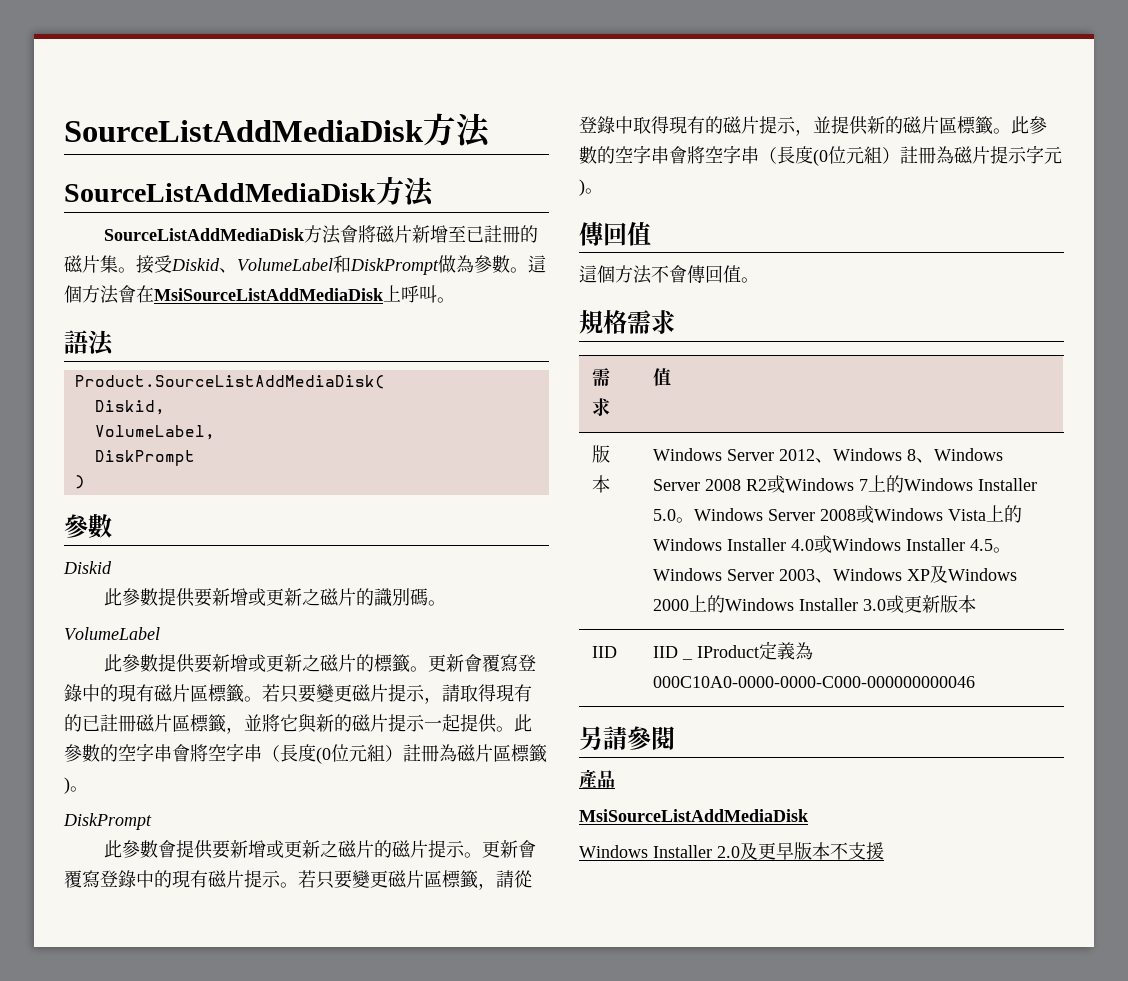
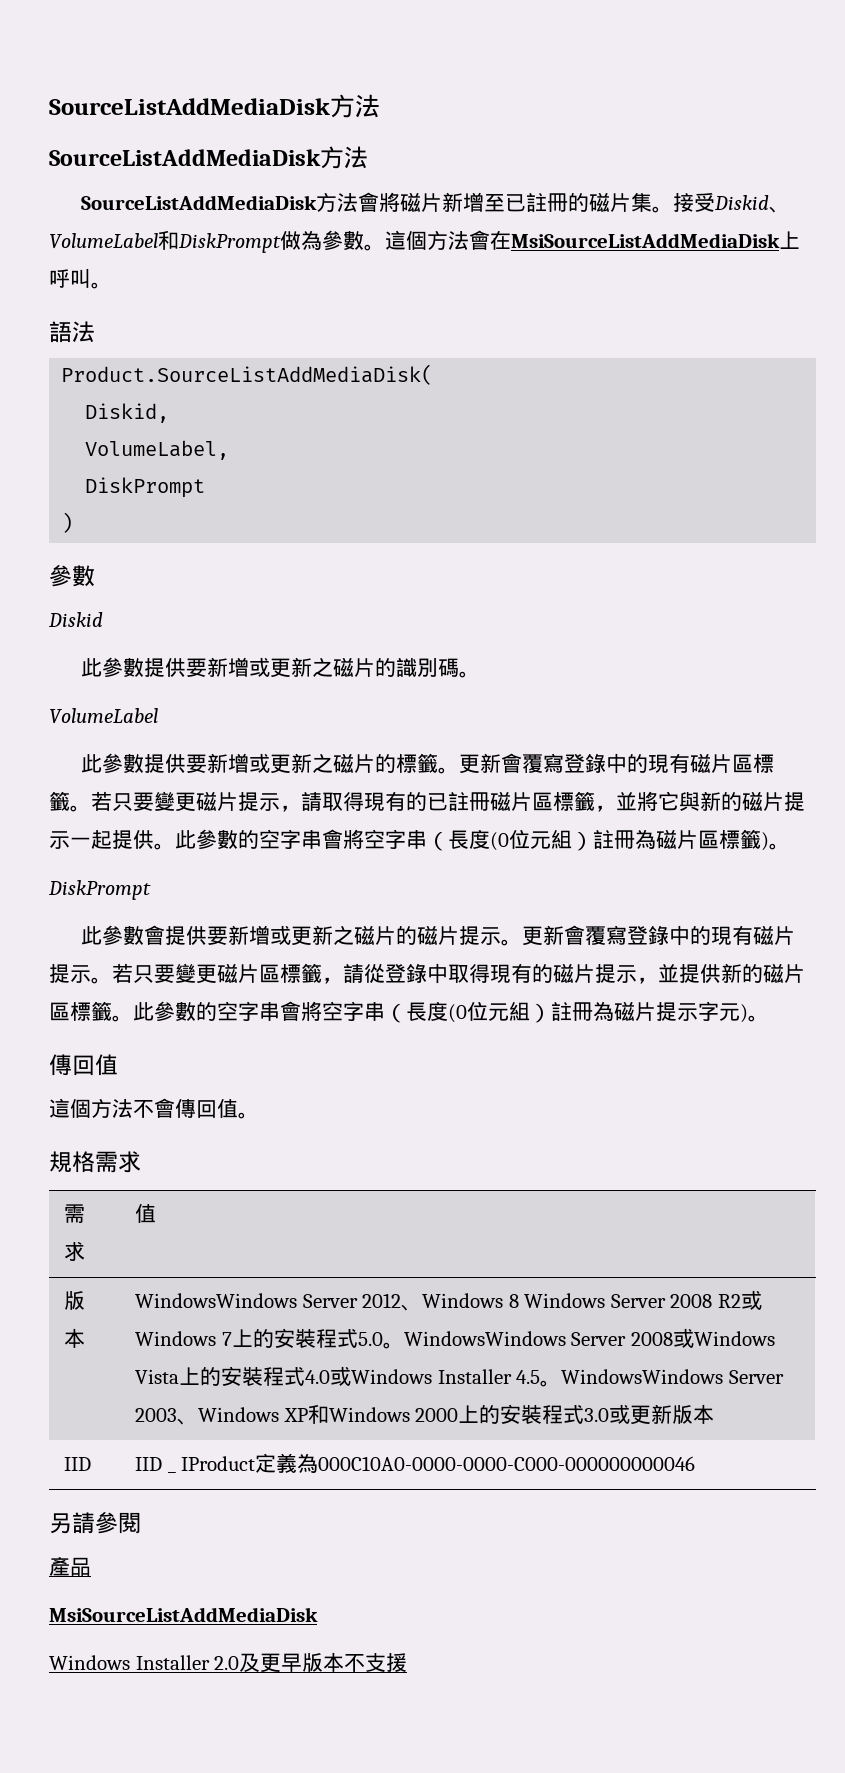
[653,448,723,461] Windows -> [135,1293,298,1308] WindowsWindows
[916,458,935,463] 、 -> (519, 1301) none
[904,478,1038,491] [653,508,764,523] Windows Installer 5.0。Windows -> [273,1328,566,1349] 安裝程式5.0。WindowsWindows
[653,538,787,551] Windows Installer -> [221,1366,306,1386] 安裝程式
[653,568,723,581] Windows -> [561,1369,724,1384] WindowsWindows
[930,565,949,583] 及 -> [307,1404,329,1424] 和
[725,598,859,611] Windows Installer -> [500,1404,585,1424] 安裝程式

